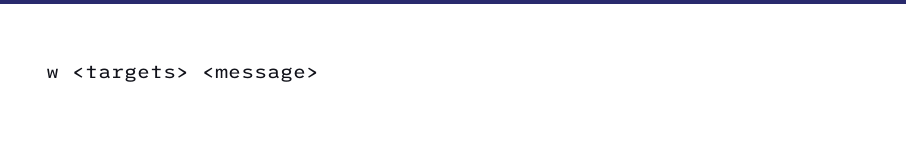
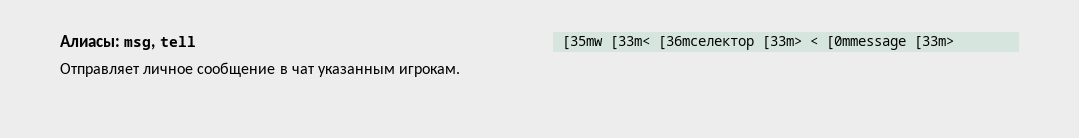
[46,65,319,82] w <targets> <message> -> [60,35,196,50] [60,62,461,77] [562,36,955,50] Алиасы: msg, tell // Отправляет личное сообщение в чат указанным игрокам. // [35mw [33m< [36mселектор [33m> < [0mmessage [33m>

